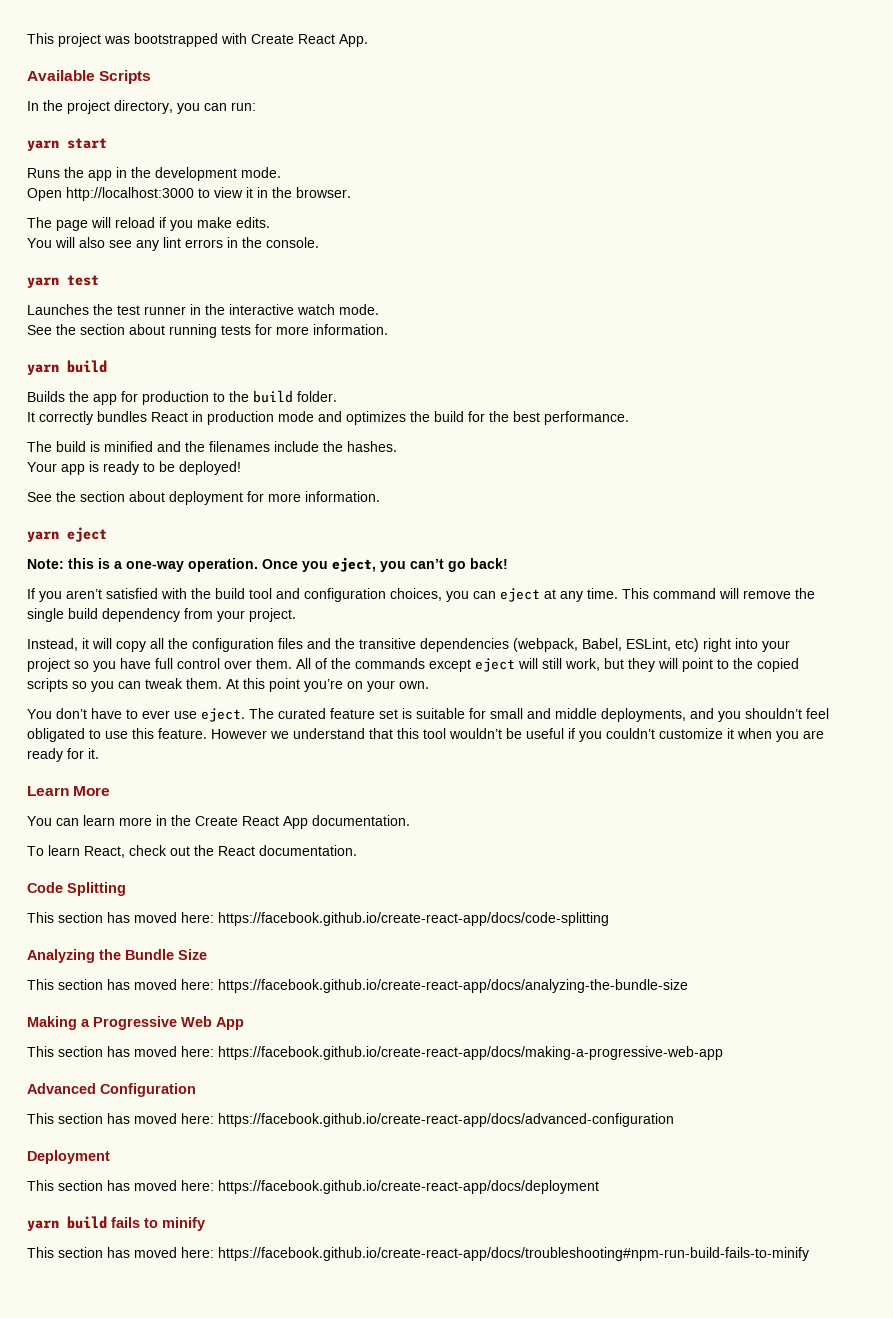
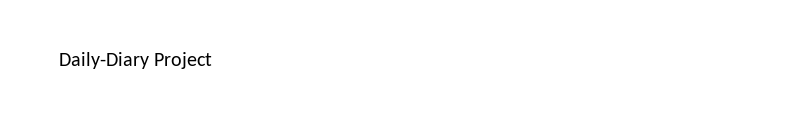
[27,33,368,47] [27,70,152,84] [27,100,256,114] [27,138,107,151] [27,167,281,181] [27,187,351,201] [27,217,270,231] [27,237,319,251] [27,275,99,288] [27,304,379,315] [27,324,388,338] [27,360,107,375] [27,390,337,405] [27,411,629,425] [27,441,397,452] [27,461,241,475] [27,491,380,505] [27,527,107,542] [27,557,508,572] [27,588,815,602] [27,608,296,622] [27,638,790,652] [27,658,799,672] [27,678,429,692] [27,708,829,722] [27,728,824,742] [27,748,99,762] [27,786,111,796] [27,815,410,829] [27,845,357,858] [27,882,126,896] [27,912,609,926] [27,949,207,963] [27,979,688,993] [27,1016,244,1030] [27,1046,723,1060] [27,1083,196,1097] [27,1113,674,1127] [27,1150,110,1164] [27,1180,599,1194] [27,1216,205,1231] [27,1247,809,1261] This project was bootstrapped with Create React App. // Available Scripts // In the project directory, you can run: // yarn start // Runs the app in the development mode. // Open http://localhost:3000 to view it in the browser. // The page will reload if you make edits. // You will also see any lint errors in the console. // yarn test // Launches the test runner in the interactive watch mode. // See the section about running tests for more information. // yarn build // Builds the app for production to the build folder. // It correctly bundles React in production mode and optimizes the build for the best performance. // The build is minified and the filenames include the hashes. // Your app is ready to be deployed! // See the section about deployment for more information. // yarn eject // Note: this is a one-way operation. Once you eject, you can’t go back! // If you aren’t satisfied with the build tool and configuration choices, you can eject at any time. This command will remove the single build dependency from your project. // Instead, it will copy all the configuration files and the transitive dependencies (webpack, Babel, ESLint, etc) right into your project so you have full control over them. All of the commands except eject will still work, but they will point to the copied scripts so you can tweak them. At this point you’re on your own. // You don’t have to ever use eject. The curated feature set is suitable for small and middle deployments, and you shouldn’t feel obligated to use this feature. However we understand that this tool wouldn’t be useful if you couldn’t customize it when you are ready for it. // Learn More // You can learn more in the Create React App documentation. // To learn React, check out the React documentation. // Code Splitting // This section has moved here: https://facebook.github.io/create-react-app/docs/code-splitting // Analyzing the Bundle Size // This section has moved here: https://facebook.github.io/create-react-app/docs/analyzing-the-bundle-size // Making a Progressive Web App // This section has moved here: https://facebook.github.io/create-react-app/docs/making-a-progressive-web-app // Advanced Configuration // This section has moved here: https://facebook.github.io/create-react-app/docs/advanced-configuration // Deployment // This section has moved here: https://facebook.github.io/create-react-app/docs/deployment // yarn build fails to minify // This section has moved here: https://facebook.github.io/create-react-app/docs/troubleshooting#npm-run-build-fails-to-minify -> [59,52,213,69] Daily-Diary Project

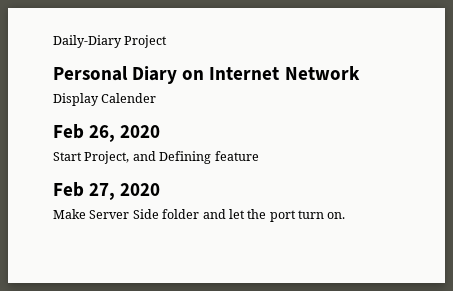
(213, 60) none -> [53,66,360,84] [53,93,157,106] [53,124,161,142] [53,151,259,164] [53,182,161,200] [53,209,346,222] // Personal Diary on Internet Network // Display Calender // Feb 26, 2020 // Start Project, and Defining feature // Feb 27, 2020 // Make Server Side folder and let the port turn on.

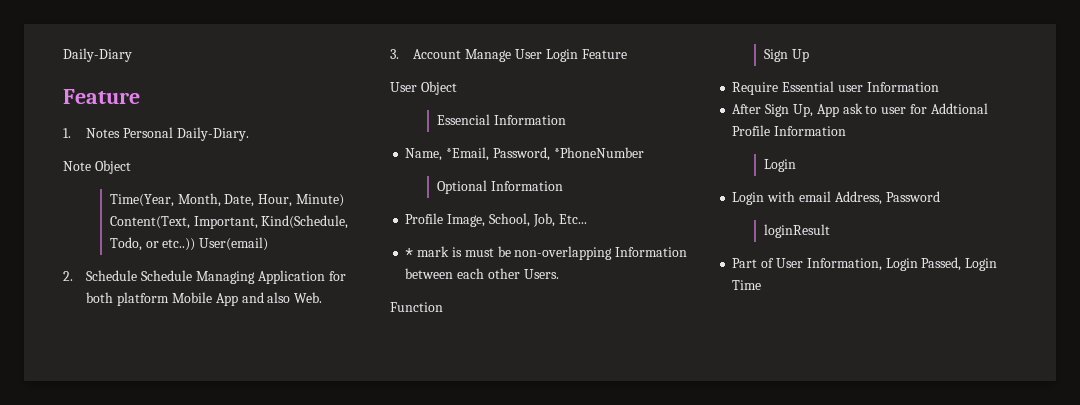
[124,35,168,48] [53,66,360,84] [53,93,157,106] [53,124,161,142] [53,151,259,164] [53,182,161,200] [53,209,346,222] Project // Personal Diary on Internet Network // Display Calender // Feb 26, 2020 // Start Project, and Defining feature // Feb 27, 2020 // Make Server Side folder and let the port turn on. -> [63,89,140,104] [63,127,249,141] [63,160,131,174] [109,193,344,207] [109,215,349,229] [109,237,269,251] [63,270,346,284] [86,292,323,306] [390,49,627,62] [390,81,457,95] [436,114,566,125] [405,147,644,161] [436,180,563,194] [405,213,587,227] [405,246,688,260] [405,268,559,279] [390,302,443,312] [763,49,809,62] [732,81,939,95] [732,103,988,117] [732,125,847,136] [763,159,796,172] [732,191,940,205] [763,224,830,238] [732,257,998,271] [732,280,762,290] // Feature // 1. Notes Personal Daily-Diary. // Note Object // Time(Year, Month, Date, Hour, Minute) Content(Text, Important, Kind(Schedule, Todo, or etc..)) User(email) // 2. Schedule Schedule Managing Application for both platform Mobile App and also Web. // 3. Account Manage User Login Feature // User Object // Essencial Information // Name, *Email, Password, *PhoneNumber // Optional Information // Profile Image, School, Job, Etc... // * mark is must be non-overlapping Information between each other Users. // Function // Sign Up // Require Essential user Information // After Sign Up, App ask to user for Addtional Profile Information // Login // Login with email Address, Password // loginResult // Part of User Information, Login Passed, Login Time

